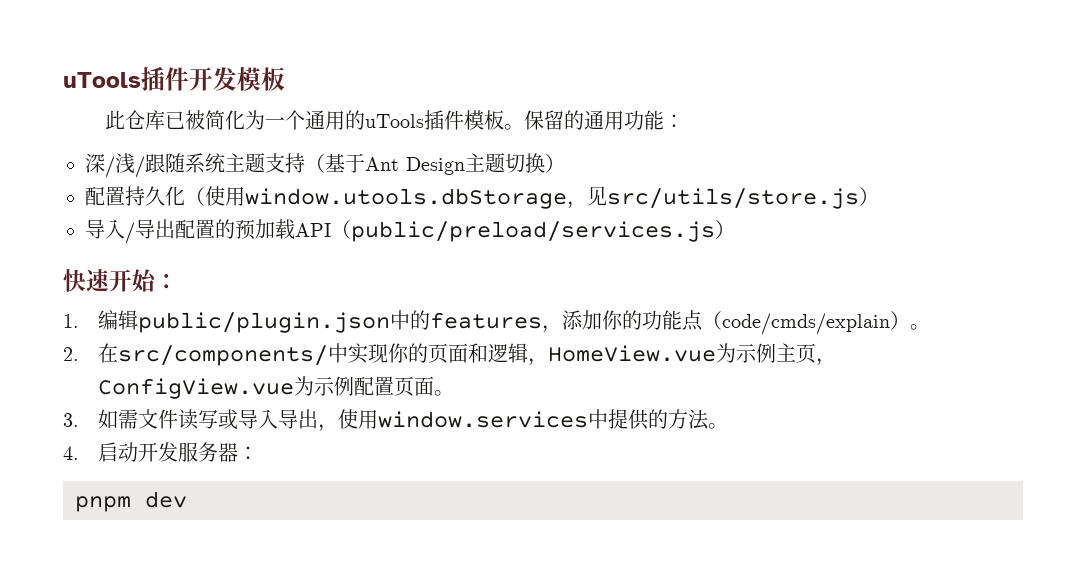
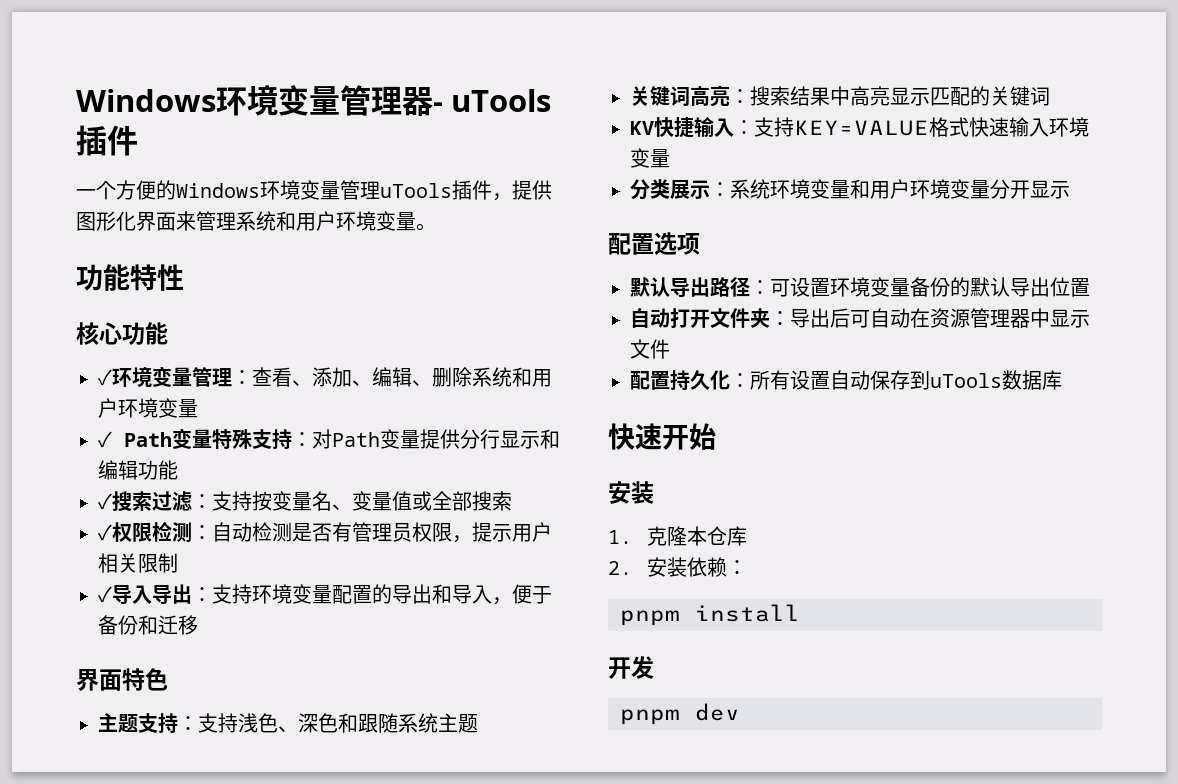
[63,67,285,91] [104,110,684,130] [85,153,565,178] [85,186,879,209] [85,219,735,244] uTools插件开发模板 // 此仓库已被简化为一个通用的uTools插件模板。保留的通用功能： // 深/浅/跟随系统主题支持（基于Ant Design主题切换） // 配置持久化（使用window.utools.dbStorage，见src/utils/store.js） // 导入/导出配置的预加载API（public/preload/services.js） -> [76,85,552,116] [76,125,138,156] [76,180,552,201] [76,211,436,231] [76,264,184,291] [76,322,168,345] [98,366,552,387] [98,398,198,418] [98,428,560,450] [98,460,178,480] [98,491,512,512] [98,521,552,543] [98,553,178,573] [98,584,552,605] [98,615,198,635] [76,668,168,691] [98,713,478,734] [630,85,1050,107] [630,116,1089,138] [630,148,670,168] [630,179,1070,200] [608,232,700,255] [630,277,1090,297] [630,308,1090,328] [630,339,670,359] [630,370,1062,391] Windows环境变量管理器- uTools插件 // 一个方便的Windows环境变量管理uTools插件，提供图形化界面来管理系统和用户环境变量。 // 功能特性 // 核心功能 // ✓环境变量管理：查看、添加、编辑、删除系统和用户环境变量 // ✓ Path变量特殊支持：对Path变量提供分行显示和编辑功能 // ✓搜索过滤：支持按变量名、变量值或全部搜索 // ✓权限检测：自动检测是否有管理员权限，提示用户相关限制 // ✓导入导出：支持环境变量配置的导出和导入，便于备份和迁移 // 界面特色 // 主题支持：支持浅色、深色和跟随系统主题 // 关键词高亮：搜索结果中高亮显示匹配的关键词 // KV快捷输入：支持KEY=VALUE格式快速输入环境变量 // 分类展示：系统环境变量和用户环境变量分开显示 // 配置选项 // 默认导出路径：可设置环境变量备份的默认导出位置 // 自动打开文件夹：导出后可自动在资源管理器中显示文件 // 配置持久化：所有设置自动保存到uTools数据库
[155,274,178,289] ： -> [608,481,654,504] // 安装
[98,310,931,335] [63,343,837,366] [98,376,455,399] [63,409,729,432] [63,442,259,462] 编辑public/plugin.json中的features，添加你的功能点（code/cmds/explain）。 // 2.在src/components/中实现你的页面和逻辑，HomeView.vue为示例主页，ConfigView.vue为示例配置页面。 // 3.如需文件读写或导入导出，使用window.services中提供的方法。 // 4.启动开发服务器： -> [646,526,747,546] [608,557,747,577] [620,604,800,626] [608,656,654,679] 克隆本仓库 // 2.安装依赖： // pnpm install // 开发

